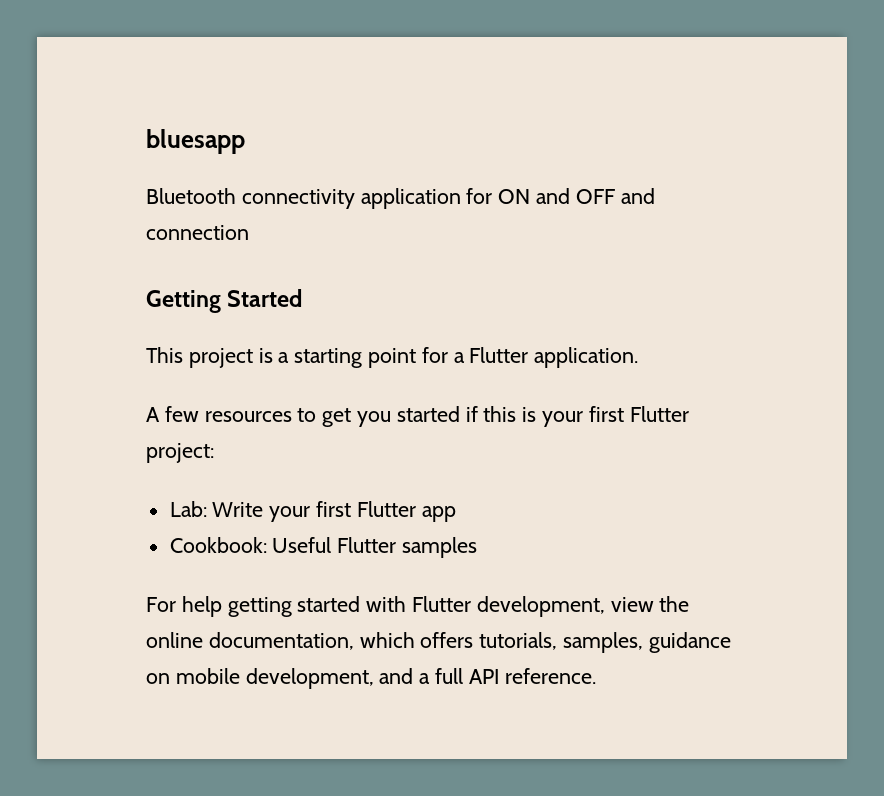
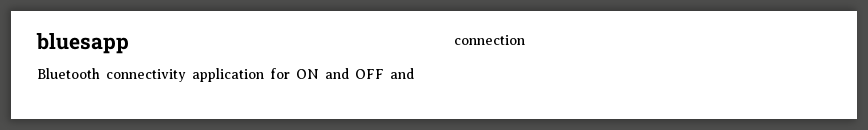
[146,289,303,313] [146,347,639,368] [146,406,689,427] [146,443,214,463] [169,501,456,522] [169,537,478,558] [146,596,690,617] [146,632,731,653] [146,668,596,689] // Getting Started // This project is a starting point for a Flutter application. // A few resources to get you started if this is your first Flutter project: // Lab: Write your first Flutter app // Cookbook: Useful Flutter samples // For help getting started with Flutter development, view the online documentation, which offers tutorials, samples, guidance on mobile development, and a full API reference. -> (525, 40) none

